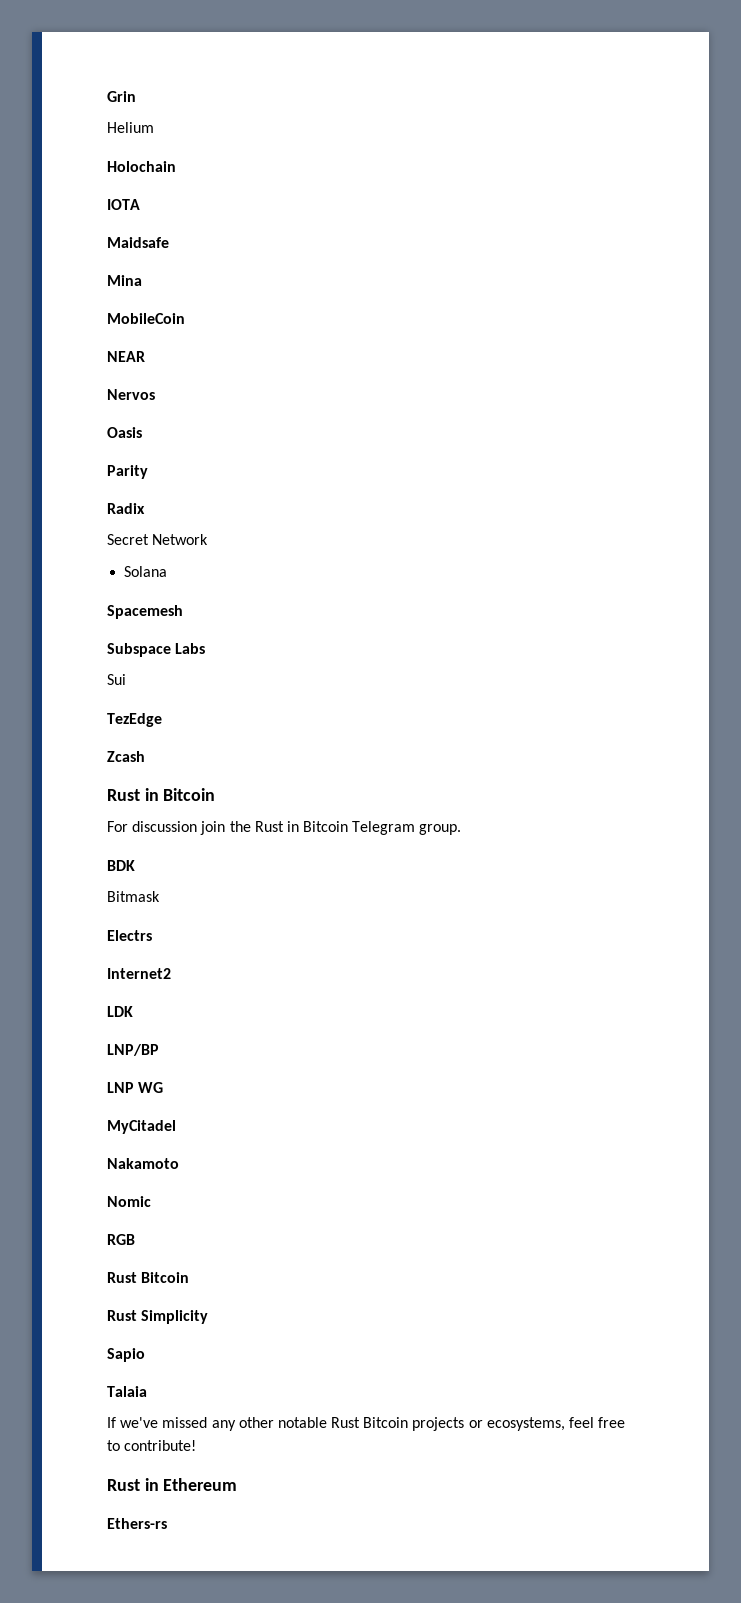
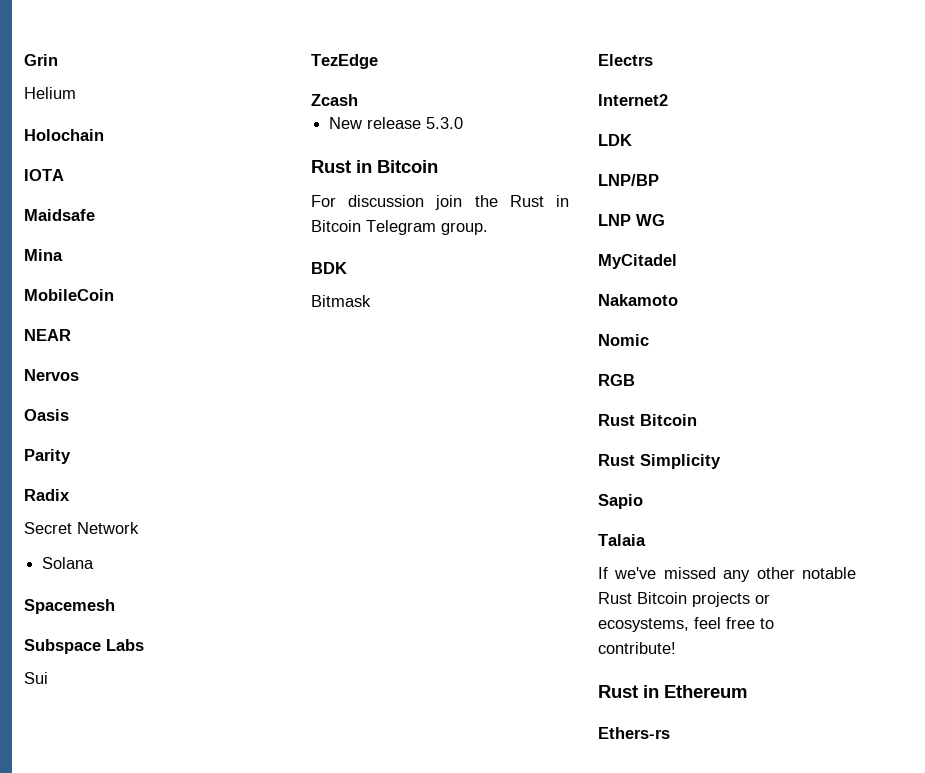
(145, 756) none -> [329,117,464,129] // New release 5.3.0

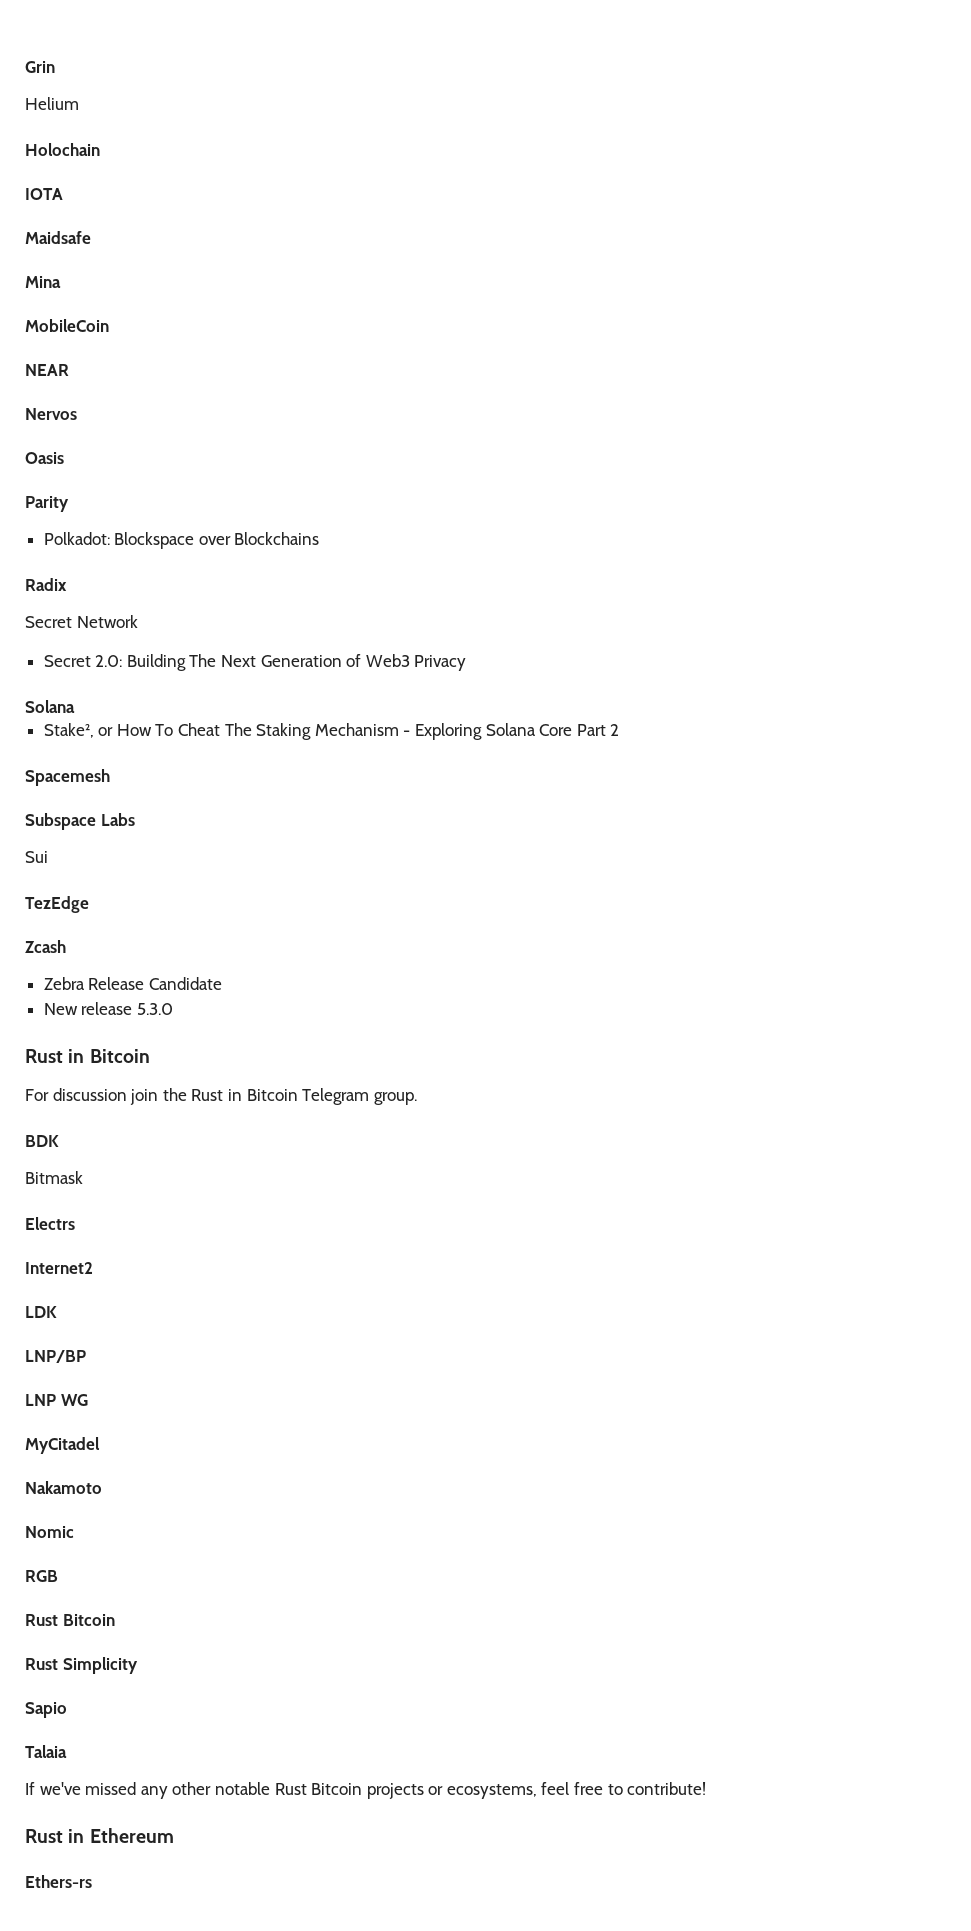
(71, 456) none -> [43,532,320,549] // Polkadot: Blockspace over Blockchains
[42,557,95,569] Solana -> [43,654,467,671] [25,700,75,713] [43,723,620,740] Secret 2.0: Building The Next Generation of Web3 Privacy // Solana // Stake², or How To Cheat The Staking Mechanism - Exploring Solana Core Part 2
(358, 100) none -> [43,977,222,990] // Zebra Release Candidate

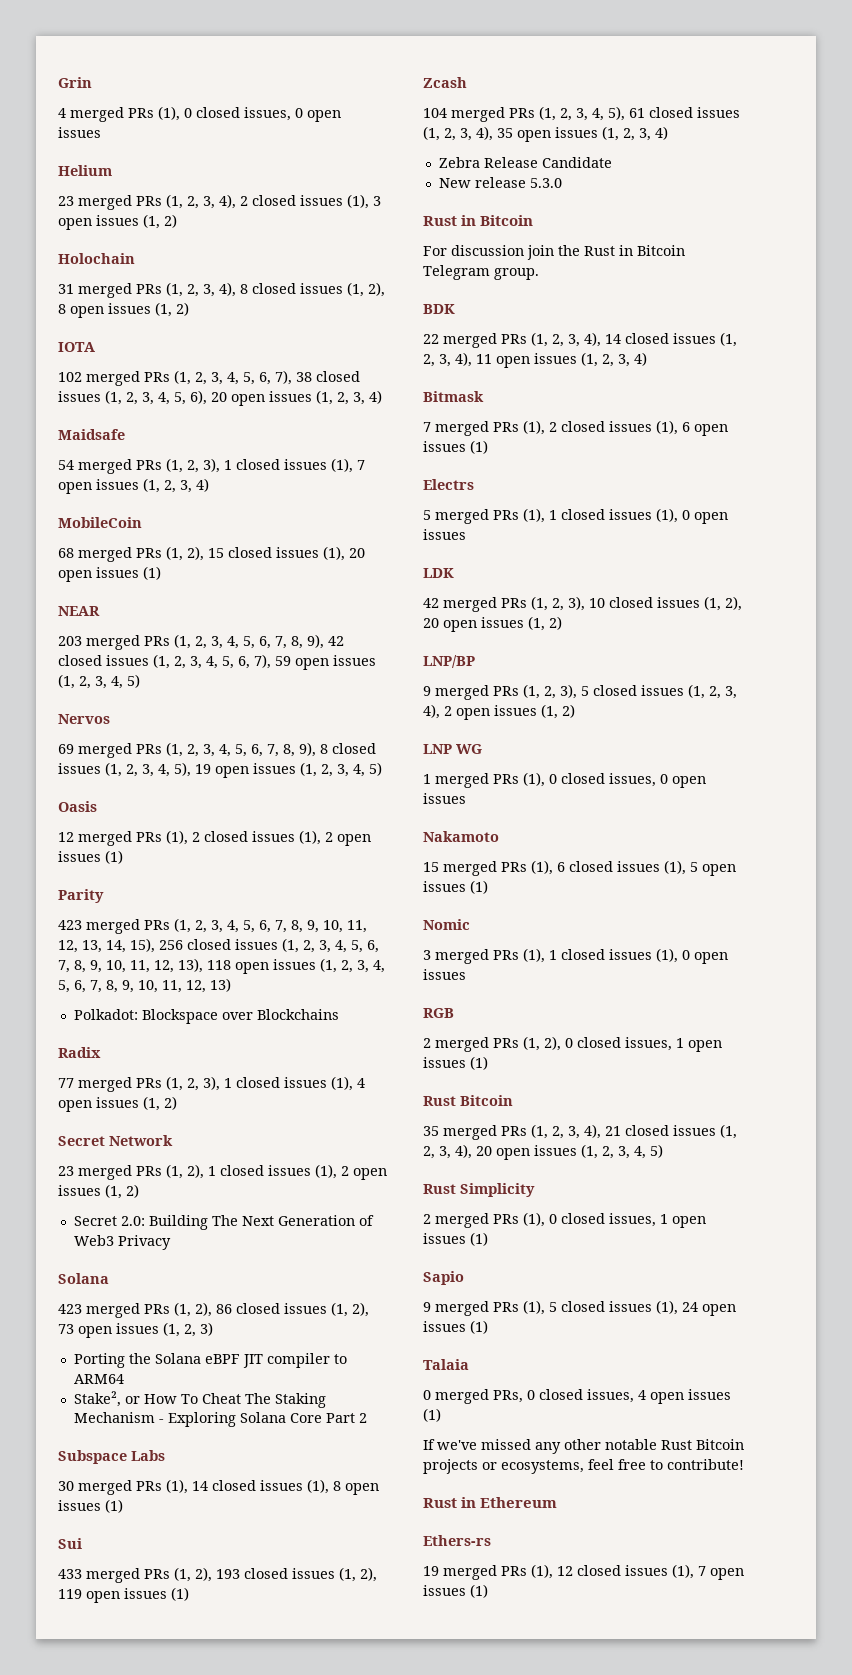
[25,97,79,110] [25,143,100,156] [25,188,63,200] [25,231,91,244] [25,276,61,288] [25,319,109,332] [25,364,69,376] [25,408,77,420] [25,452,64,464] [25,496,69,512] Helium // Holochain // IOTA // Maidsafe // Mina // MobileCoin // NEAR // Nervos // Oasis // Parity -> [58,106,341,122] [58,127,101,138] [58,165,112,176] [58,194,381,210] [58,214,177,230] [58,253,135,264] [58,282,385,298] [58,302,189,318] [58,342,95,352] [58,370,360,386] [58,390,382,406] [58,429,125,440] [58,458,365,474] [58,478,209,494] [58,517,142,528] [58,546,365,562] [58,566,161,582] [58,606,100,616] [58,634,344,650] [58,654,376,670] [58,674,140,689] [58,714,110,724] [58,742,376,758] [58,762,382,778] [58,801,97,812] [58,830,371,846] [58,850,123,864] [58,889,104,903] [58,918,367,934] [58,938,379,953] [58,958,385,974] [58,978,231,993] 4 merged PRs (1), 0 closed issues, 0 open issues // Helium // 23 merged PRs (1, 2, 3, 4), 2 closed issues (1), 3 open issues (1, 2) // Holochain // 31 merged PRs (1, 2, 3, 4), 8 closed issues (1, 2), 8 open issues (1, 2) // IOTA // 102 merged PRs (1, 2, 3, 4, 5, 6, 7), 38 closed issues (1, 2, 3, 4, 5, 6), 20 open issues (1, 2, 3, 4) // Maidsafe // 54 merged PRs (1, 2, 3), 1 closed issues (1), 7 open issues (1, 2, 3, 4) // MobileCoin // 68 merged PRs (1, 2), 15 closed issues (1), 20 open issues (1) // NEAR // 203 merged PRs (1, 2, 3, 4, 5, 6, 7, 8, 9), 42 closed issues (1, 2, 3, 4, 5, 6, 7), 59 open issues (1, 2, 3, 4, 5) // Nervos // 69 merged PRs (1, 2, 3, 4, 5, 6, 7, 8, 9), 8 closed issues (1, 2, 3, 4, 5), 19 open issues (1, 2, 3, 4, 5) // Oasis // 12 merged PRs (1), 2 closed issues (1), 2 open issues (1) // Parity // 423 merged PRs (1, 2, 3, 4, 5, 6, 7, 8, 9, 10, 11, 12, 13, 14, 15), 256 closed issues (1, 2, 3, 4, 5, 6, 7, 8, 9, 10, 11, 12, 13), 118 open issues (1, 2, 3, 4, 5, 6, 7, 8, 9, 10, 11, 12, 13)
[25,615,138,628] Secret Network -> [58,1076,365,1092] [58,1096,177,1112] [58,1135,173,1146] [58,1164,387,1180] [58,1184,139,1199] 77 merged PRs (1, 2, 3), 1 closed issues (1), 4 open issues (1, 2) // Secret Network // 23 merged PRs (1, 2), 1 closed issues (1), 2 open issues (1, 2)
(75, 706) none -> [58,1302,369,1318] [58,1322,213,1338] [73,1353,347,1368] [73,1374,124,1384] // 423 merged PRs (1, 2), 86 closed issues (1, 2), 73 open issues (1, 2, 3) // Porting the Solana eBPF JIT compiler to ARM64
[25,769,110,786] // Spacemesh -> (367, 1418) none
[25,851,48,863] [25,896,89,913] [25,940,66,953] Sui // TezEdge // Zcash -> [58,1479,379,1495] [58,1499,123,1513] [58,1538,82,1549] [58,1567,377,1583] [58,1587,189,1603] [423,77,467,88] [423,106,740,122] [423,126,668,142] 30 merged PRs (1), 14 closed issues (1), 8 open issues (1) // Sui // 433 merged PRs (1, 2), 193 closed issues (1, 2), 119 open issues (1) // Zcash // 104 merged PRs (1, 2, 3, 4, 5), 61 closed issues (1, 2, 3, 4), 35 open issues (1, 2, 3, 4)
[25,1171,83,1184] [25,1217,75,1230] [25,1262,93,1274] [25,1306,57,1318] [25,1350,86,1363] [25,1394,88,1406] [25,1437,100,1454] [25,1481,102,1494] [25,1526,74,1538] [25,1570,58,1582] [25,1614,115,1626] [25,1657,138,1674] [25,1702,67,1718] [25,1745,67,1758] Bitmask // Electrs // Internet2 // LDK // LNP/BP // LNP WG // MyCitadel // Nakamoto // Nomic // RGB // Rust Bitcoin // Rust Simplicity // Sapio // Talaia -> [423,332,737,348] [423,352,647,368] [423,391,484,402] [423,420,728,436] [423,440,488,454] [423,479,474,490] [423,508,728,524] [423,529,466,540] [423,568,454,578] [423,596,742,612] [423,616,562,632] [423,655,475,668] [423,684,737,700] [423,704,575,720] [423,744,482,754] [423,772,706,788] [423,793,466,804] [423,831,499,842] [423,860,736,876] [423,880,488,894] [423,919,470,930] [423,948,728,964] [423,969,466,980] [423,1008,454,1018] [423,1036,722,1052] [423,1056,488,1070] [423,1095,513,1106] [423,1124,737,1140] [423,1144,663,1160] [423,1183,535,1197] [423,1212,706,1228] [423,1232,488,1246] [423,1271,464,1285] [423,1300,736,1316] [423,1320,488,1334] [423,1359,469,1370] [423,1389,731,1404] [423,1408,441,1422] 22 merged PRs (1, 2, 3, 4), 14 closed issues (1, 2, 3, 4), 11 open issues (1, 2, 3, 4) // Bitmask // 7 merged PRs (1), 2 closed issues (1), 6 open issues (1) // Electrs // 5 merged PRs (1), 1 closed issues (1), 0 open issues // LDK // 42 merged PRs (1, 2, 3), 10 closed issues (1, 2), 20 open issues (1, 2) // LNP/BP // 9 merged PRs (1, 2, 3), 5 closed issues (1, 2, 3, 4), 2 open issues (1, 2) // LNP WG // 1 merged PRs (1), 0 closed issues, 0 open issues // Nakamoto // 15 merged PRs (1), 6 closed issues (1), 5 open issues (1) // Nomic // 3 merged PRs (1), 1 closed issues (1), 0 open issues // RGB // 2 merged PRs (1, 2), 0 closed issues, 1 open issues (1) // Rust Bitcoin // 35 merged PRs (1, 2, 3, 4), 21 closed issues (1, 2, 3, 4), 20 open issues (1, 2, 3, 4, 5) // Rust Simplicity // 2 merged PRs (1), 0 closed issues, 1 open issues (1) // Sapio // 9 merged PRs (1), 5 closed issues (1), 24 open issues (1) // Talaia // 0 merged PRs, 0 closed issues, 4 open issues (1)
(92, 1881) none -> [423,1564,744,1580] [423,1584,488,1598] // 19 merged PRs (1), 12 closed issues (1), 7 open issues (1)

